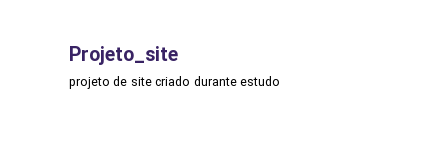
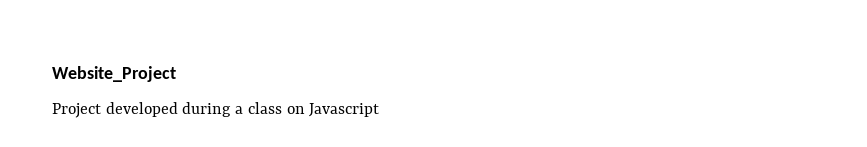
[69,46,178,65] [69,76,280,89] Projeto_site // projeto de site criado durante estudo -> [52,66,176,82] [52,102,380,118] Website_Project // Project developed during a class on Javascript

